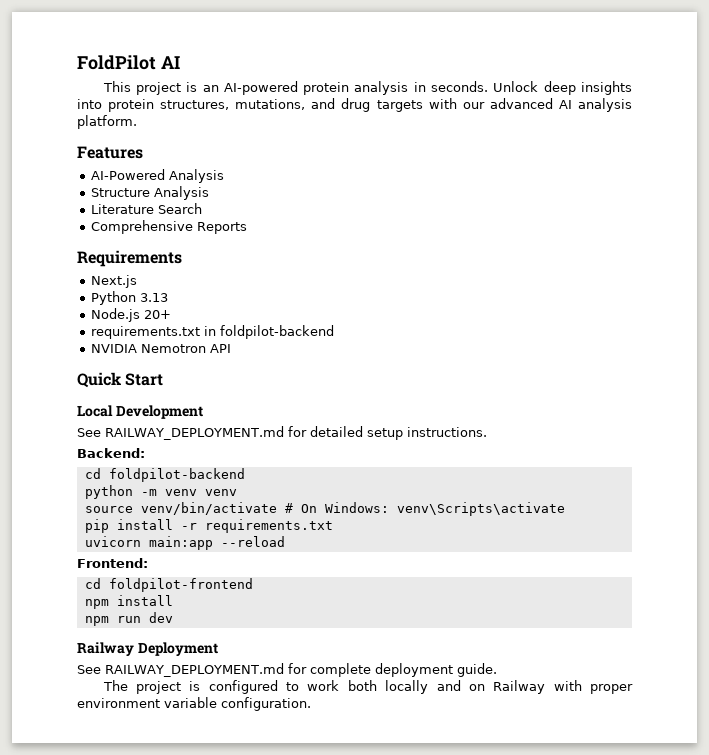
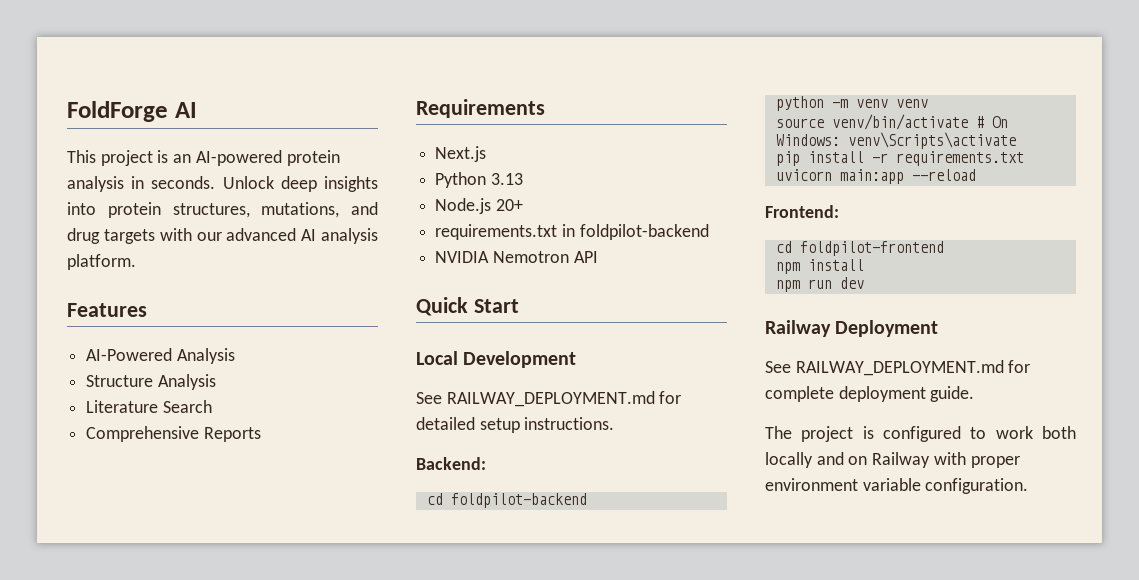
[77,55,156,70] FoldPilot -> [67,101,168,122] FoldForge

